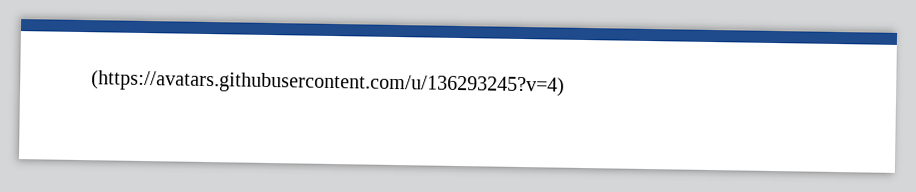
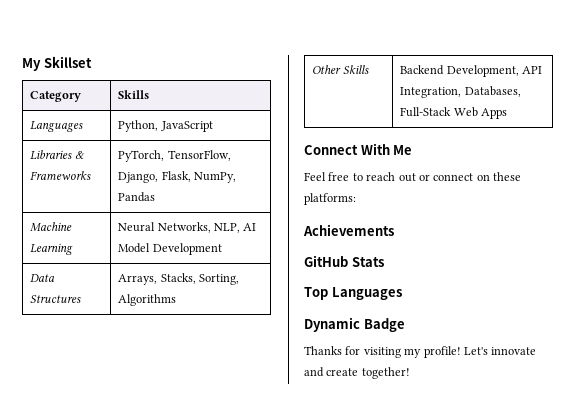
[91,70,565,97] (https://avatars.githubusercontent.com/u/136293245?v=4) -> [22,56,92,71] [30,91,82,102] [118,90,150,99] [30,121,84,132] [118,120,213,132] [30,150,85,160] [30,171,92,180] [118,150,231,162] [118,171,236,183] [118,192,156,202] [30,222,73,232] [30,243,74,255] [118,222,257,233] [118,243,222,255] [30,274,56,282] [30,295,82,303] [118,273,239,285] [118,294,177,306] [312,65,369,74] [400,65,542,77] [400,86,521,98] [400,107,507,119] [304,143,413,155] [304,172,521,182] [304,193,356,205] [303,224,394,236] [304,255,384,267] [304,287,402,300] [304,317,405,332] [304,346,537,358] [304,367,410,379] My Skillset // Category | Skills // Languages | Python, JavaScript // Libraries & Frameworks | PyTorch, TensorFlow, Django, Flask, NumPy, Pandas // Machine Learning | Neural Networks, NLP, AI Model Development // Data Structures | Arrays, Stacks, Sorting, Algorithms // Other Skills | Backend Development, API Integration, Databases, Full-Stack Web Apps // Connect With Me // Feel free to reach out or connect on these platforms: // Achievements // GitHub Stats // Top Languages // Dynamic Badge // Thanks for visiting my profile! Let's innovate and create together!

